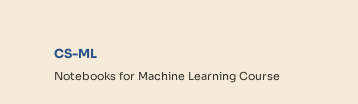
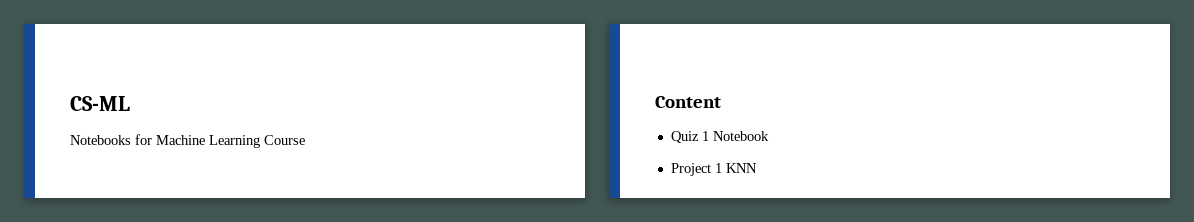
(280, 76) none -> [655,96,721,108] [670,131,769,143] [670,163,757,176] // Content // Quiz 1 Notebook // Project 1 KNN

